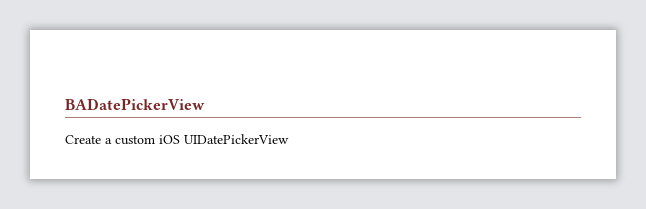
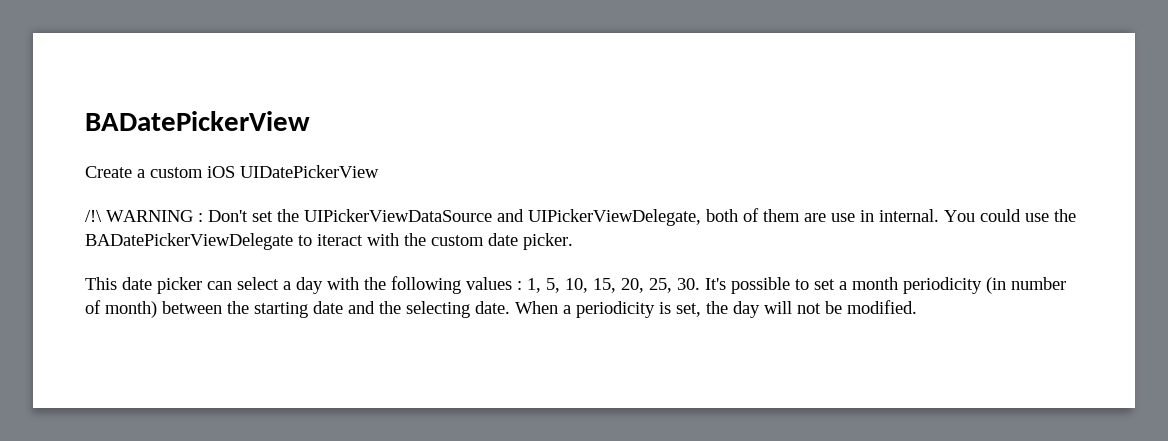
(289, 139) none -> [85,208,1076,226] [85,233,573,250] [85,276,1066,294] [85,300,917,318] // /!\ WARNING : Don't set the UIPickerViewDataSource and UIPickerViewDelegate, both of them are use in internal. You could use the BADatePickerViewDelegate to iteract with the custom date picker. // This date picker can select a day with the following values : 1, 5, 10, 15, 20, 25, 30. It's possible to set a month periodicity (in number of month) between the starting date and the selecting date. When a periodicity is set, the day will not be modified.

